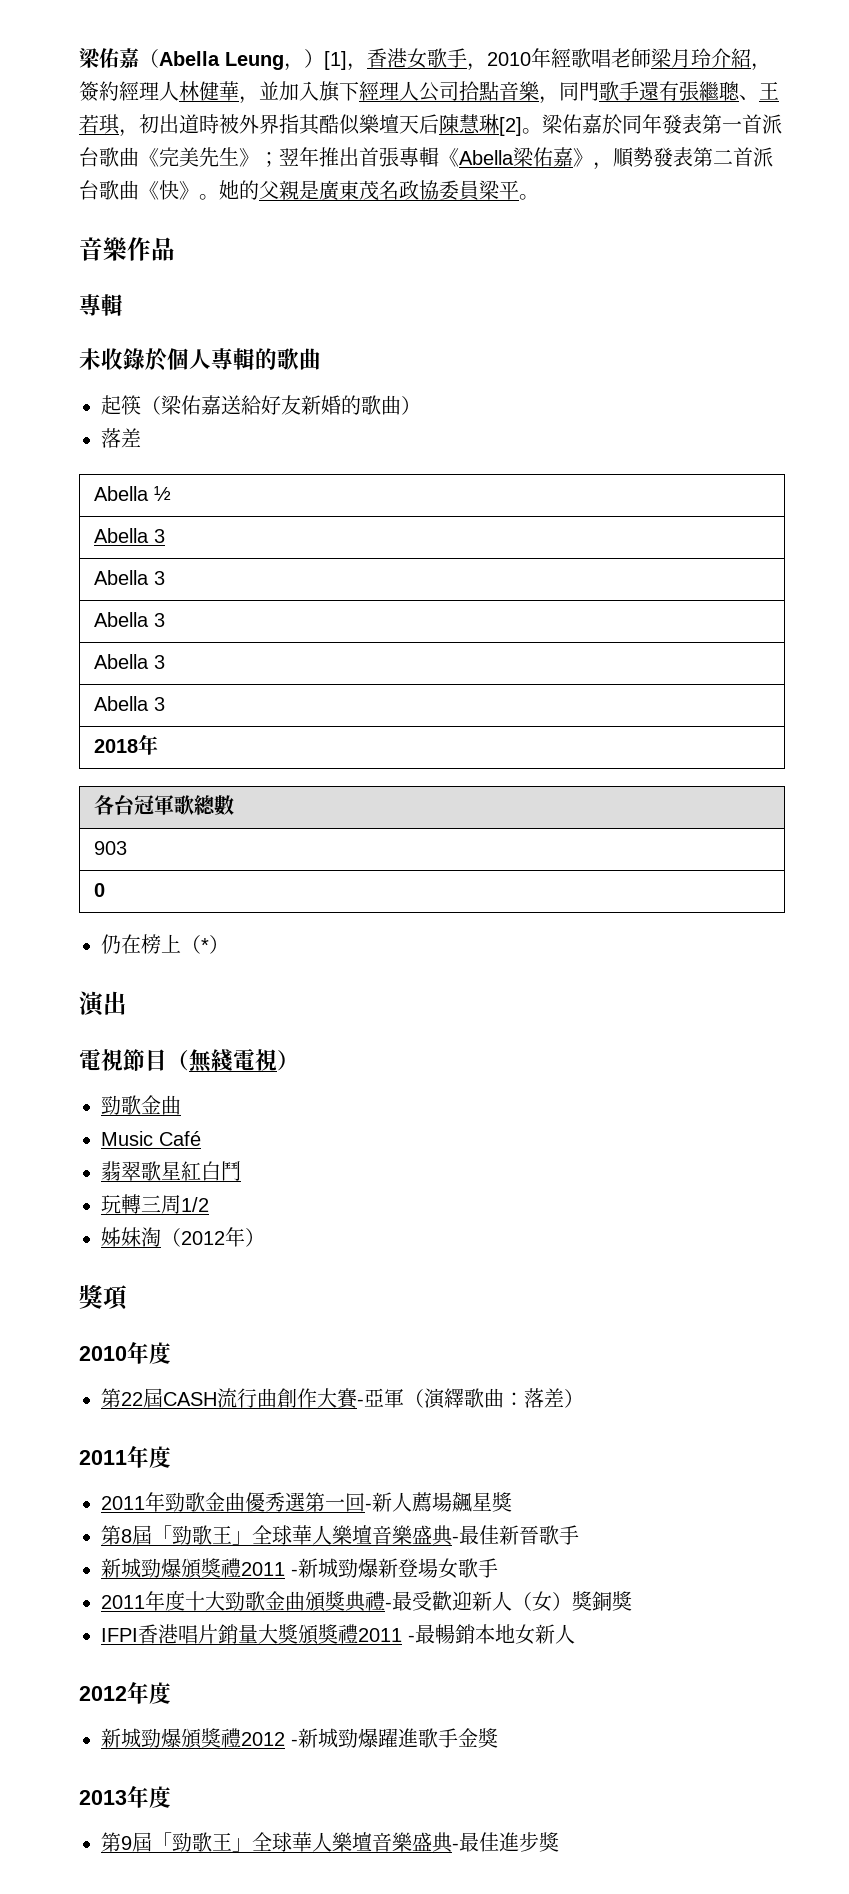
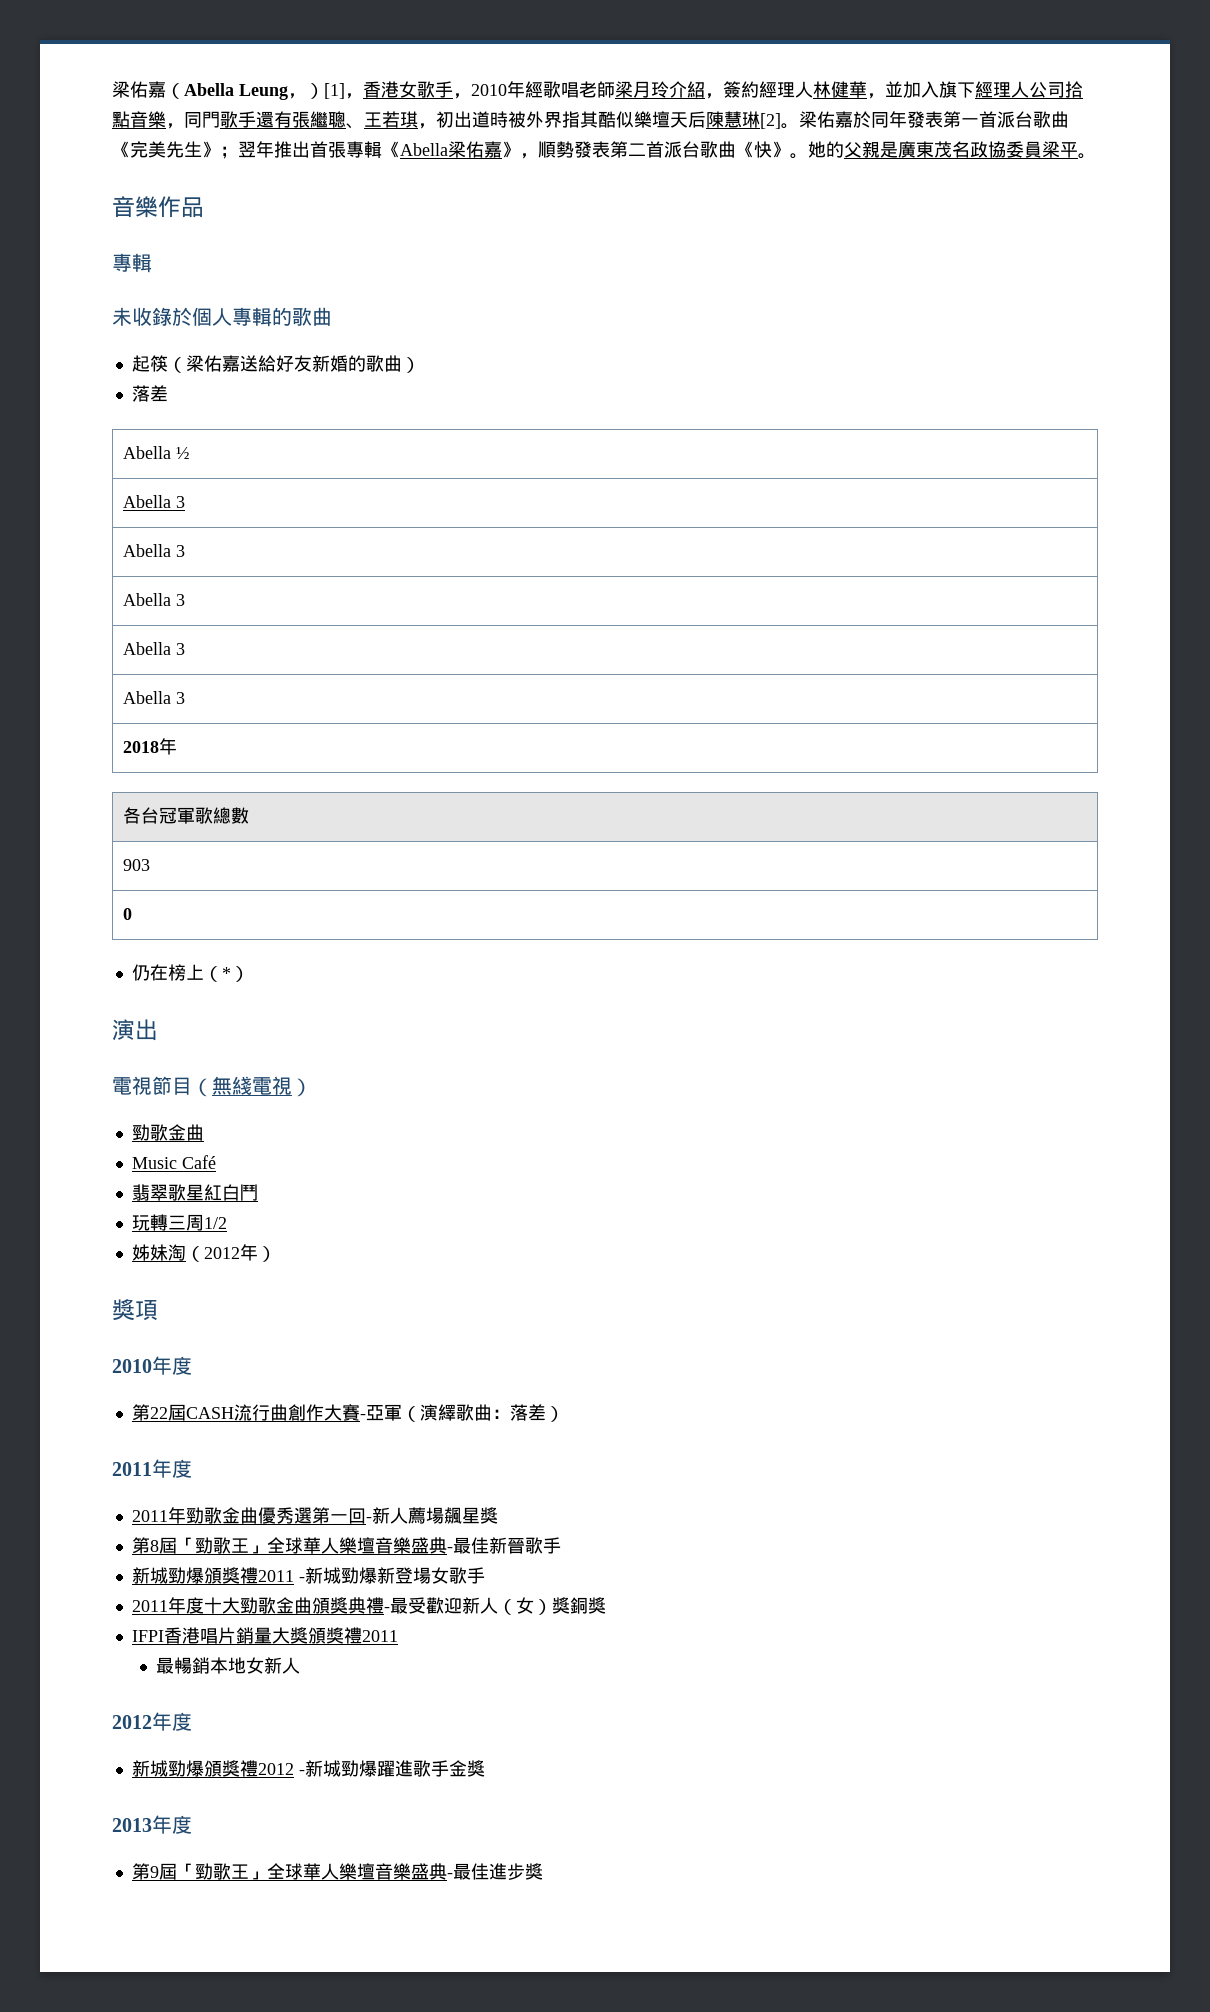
[408,1635,415,1642] - -> (398, 1636) //

